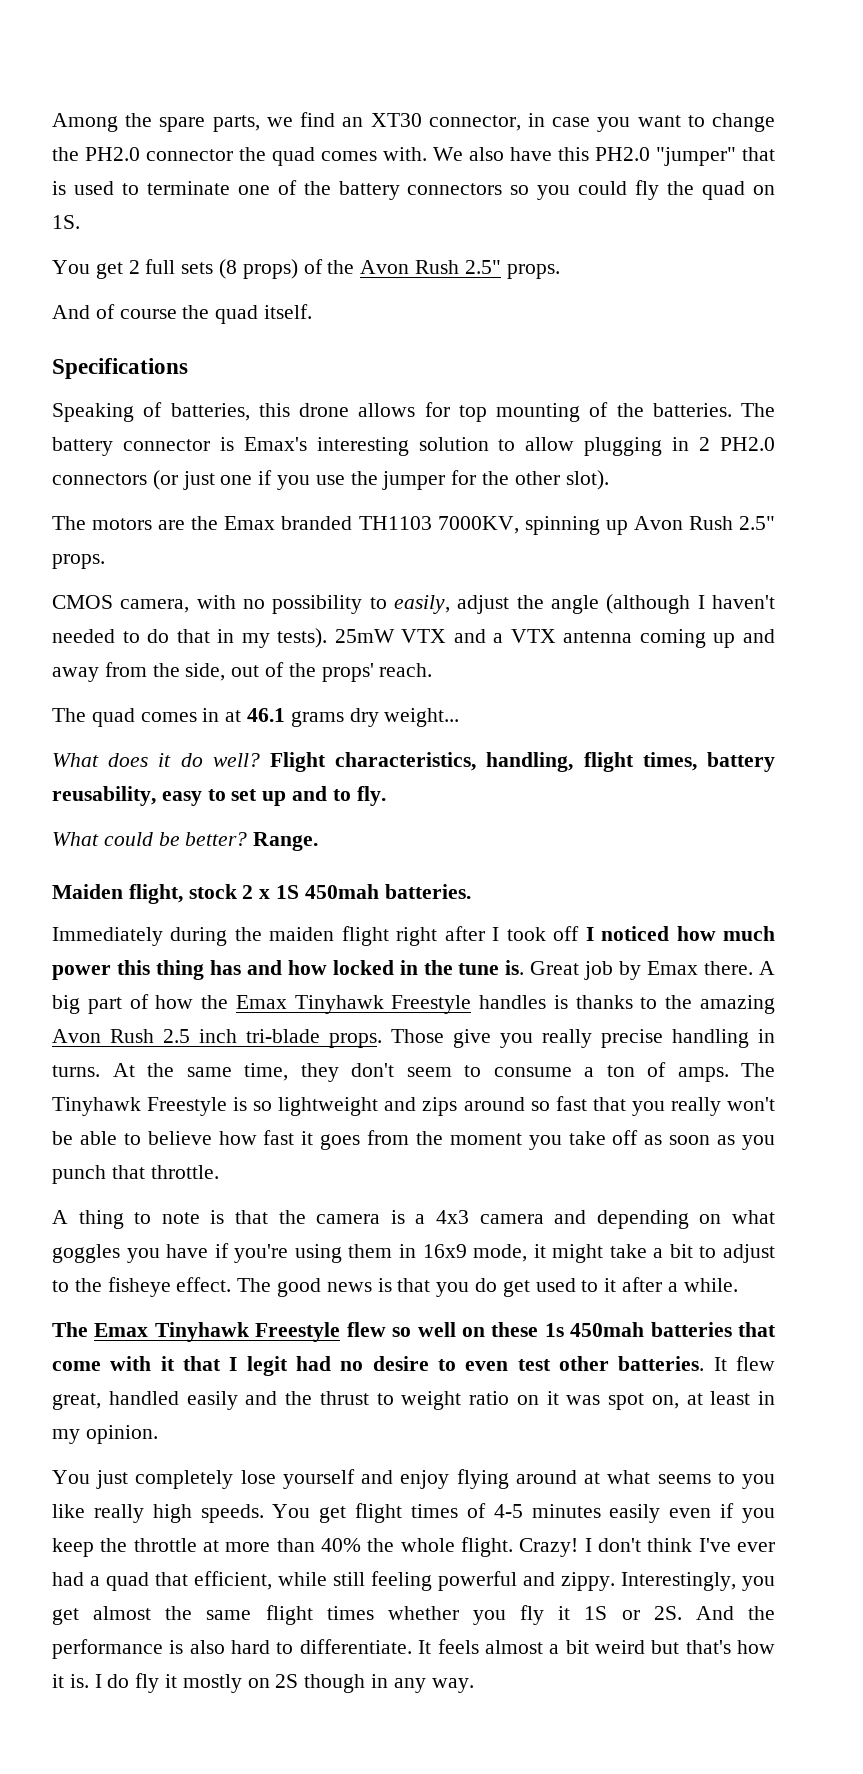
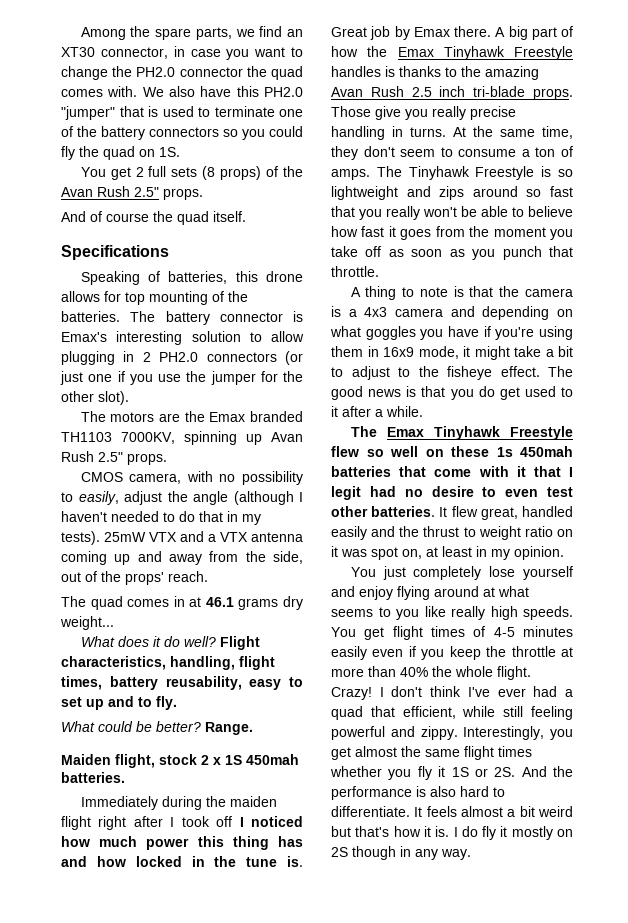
[360,260,410,274] Avon -> [61,187,93,197] Avan
[633,516,683,530] Avon -> [271,432,303,442] Avan
[52,1029,101,1043] Avon -> [331,87,363,97] Avan

